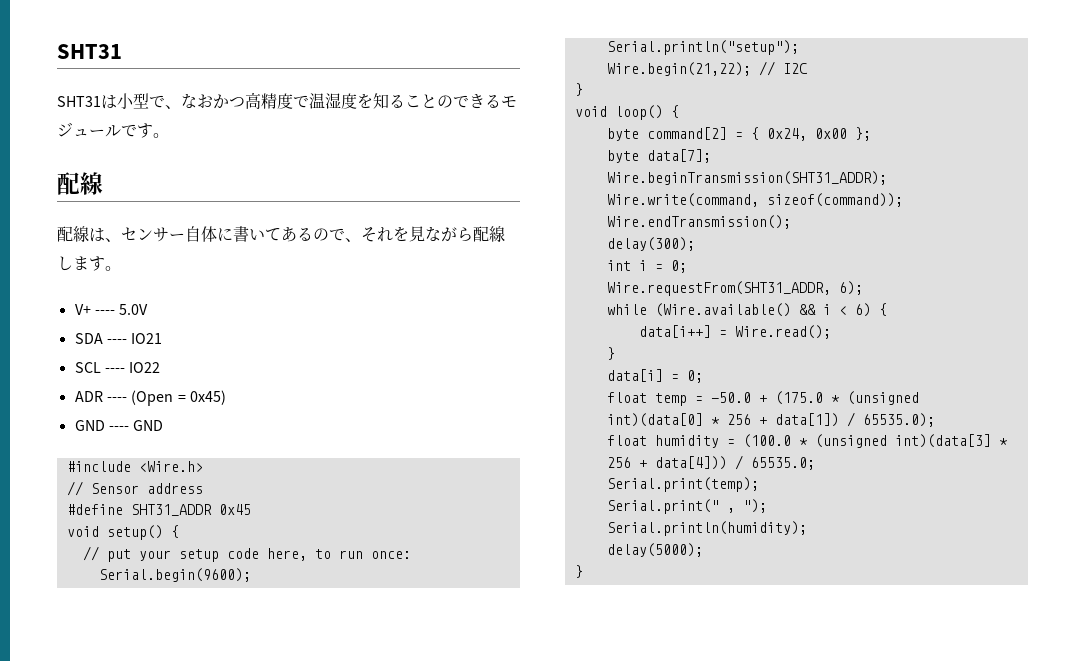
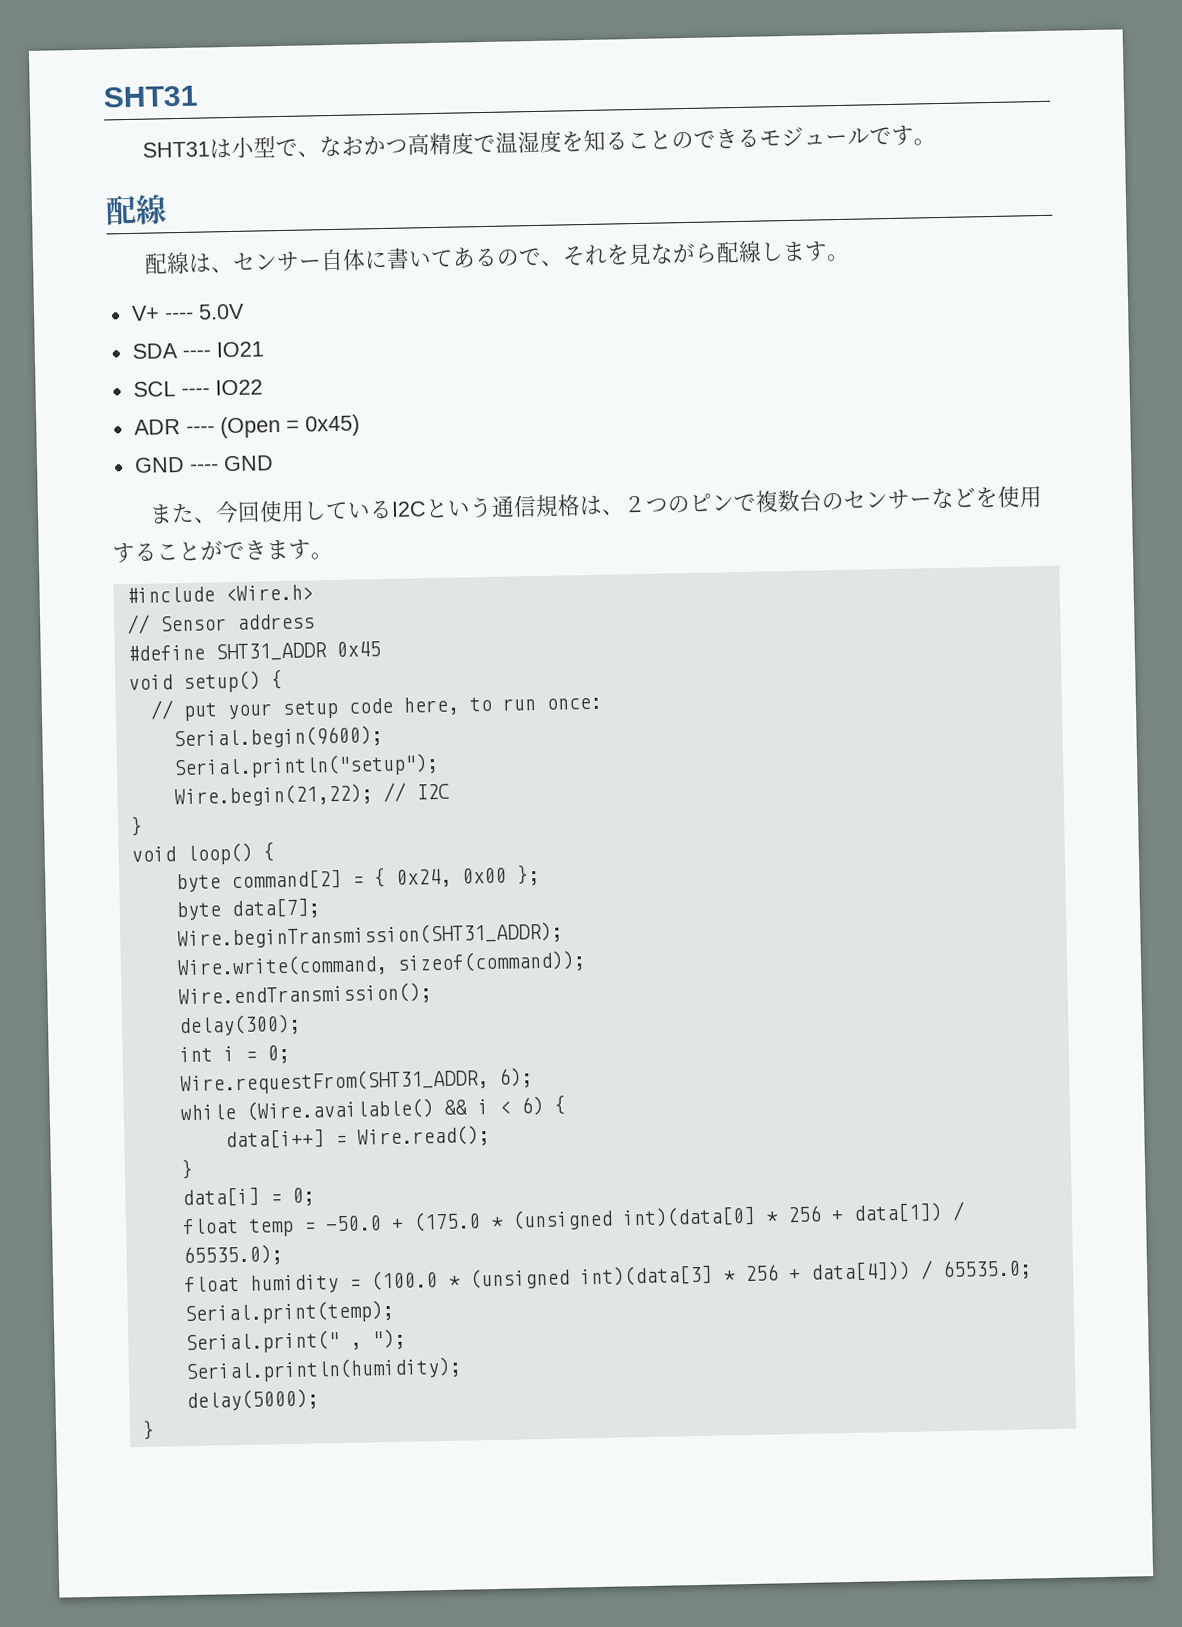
(164, 425) none -> [149,485,1044,524] [112,539,333,564] // また、今回使用しているI2Cという通信規格は、２つのピンで複数台のセンサーなどを使用することができます。

